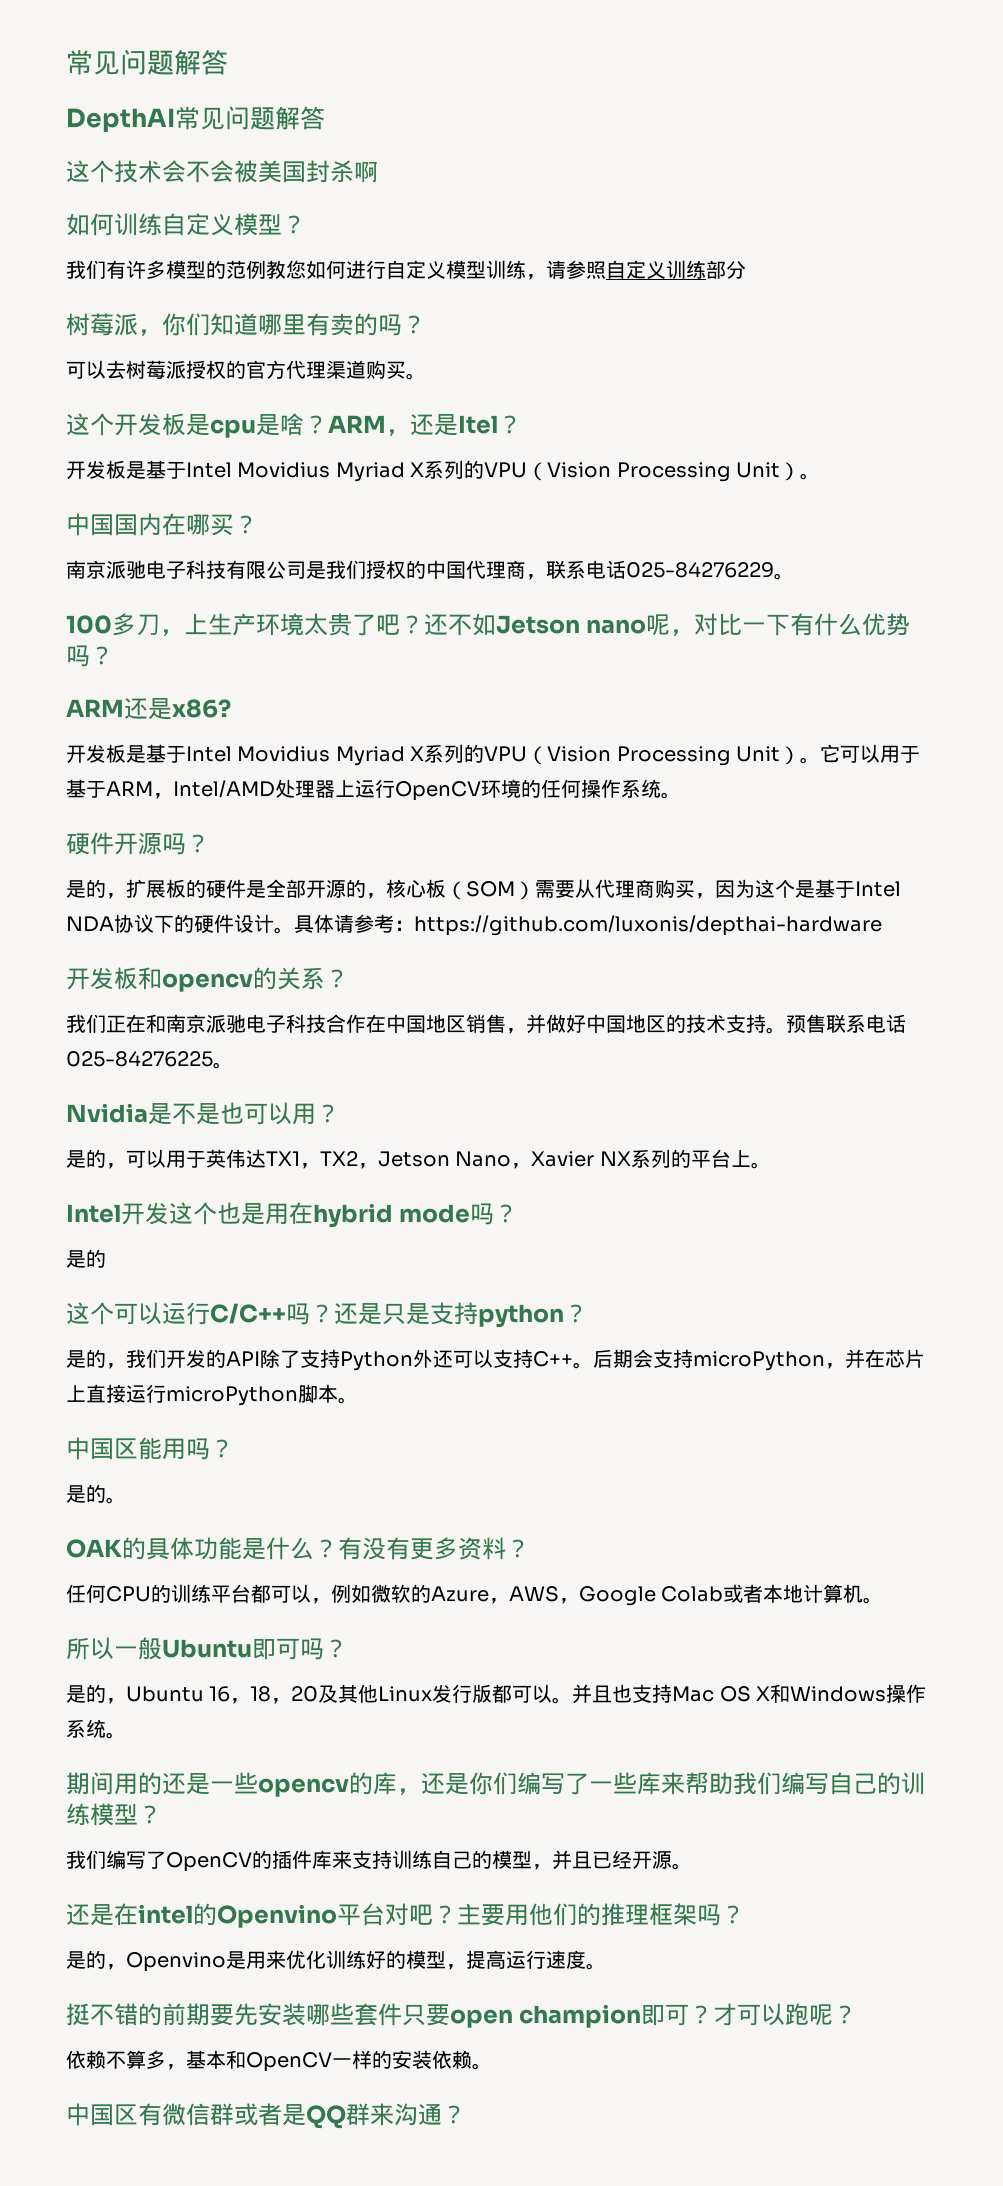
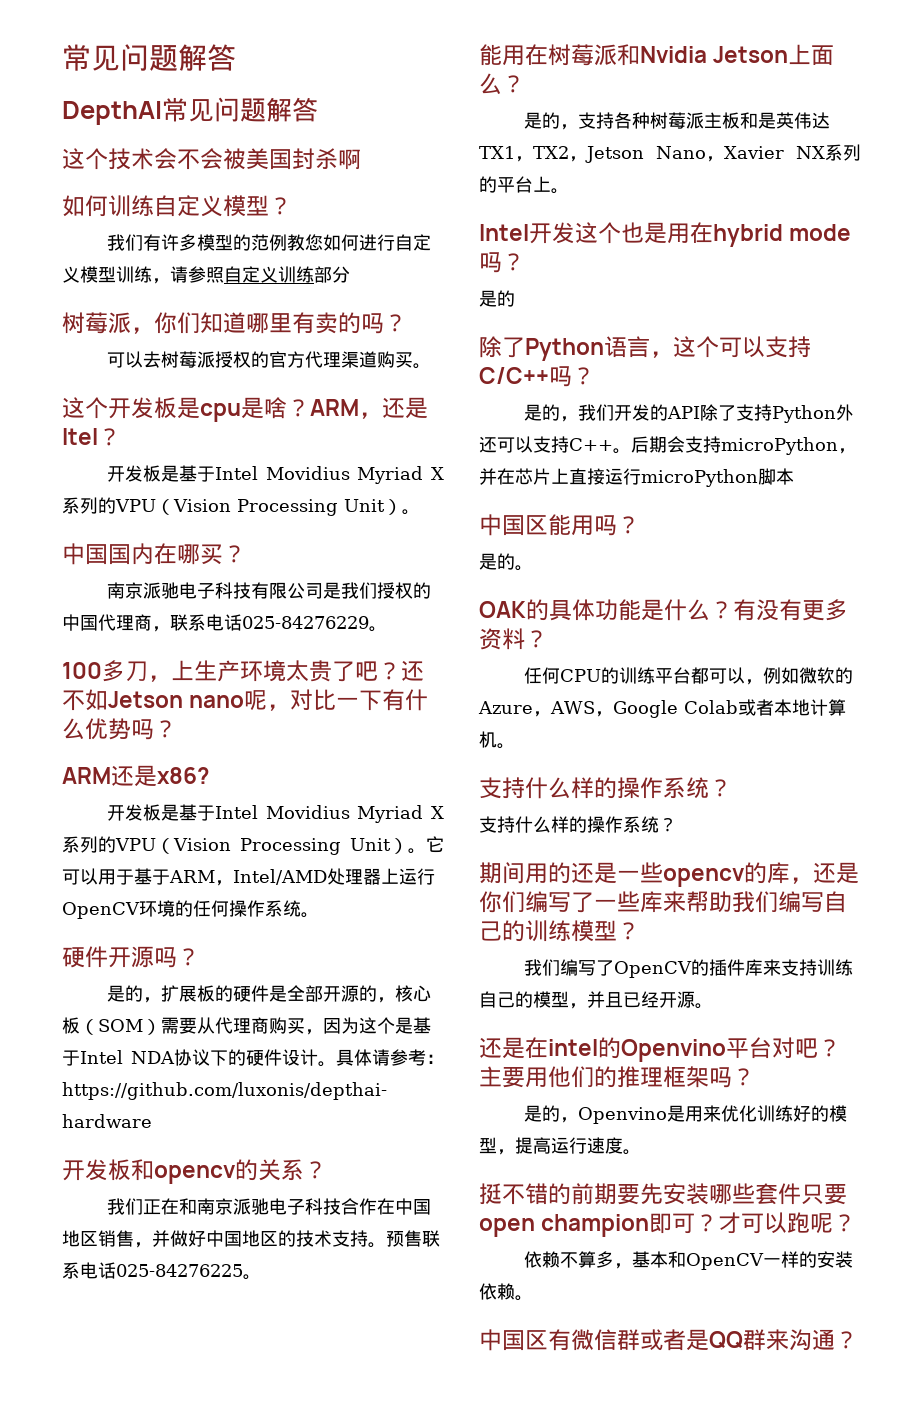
[66,1102,340,1125] [66,1149,206,1169] Nvidia是不是也可以用？ // 是的，可以用于 -> [479,44,835,66] [479,73,525,94] [524,112,777,130] 能用在树莓派和Nvidia Jetson上面么？ // 是的，支持各种树莓派主板和是
(106, 1258) none -> [479,336,673,361] 除了Python语言，
[162,1302,210,1325] 运行 -> [765,336,811,358] 支持
[334,1302,588,1328] 还是只是支持python？ -> (595, 376) none
[338,1397,358,1404] 。 -> (794, 476) none
[66,1637,348,1660] [66,1684,927,1704] [66,1719,126,1739] 所以一般Ubuntu即可吗？ // 是的，Ubuntu 16，18，20及其他Linux发行版都可以。并且也支持Mac OS X和Windows操作系统。 -> [479,777,732,799] [479,816,677,833] 支持什么样的操作系统？ // 支持什么样的操作系统？

